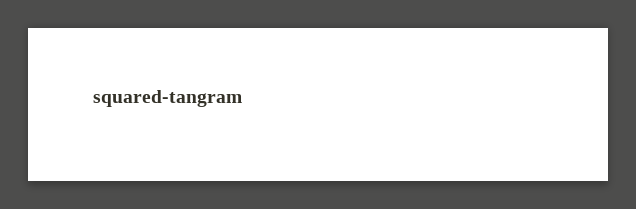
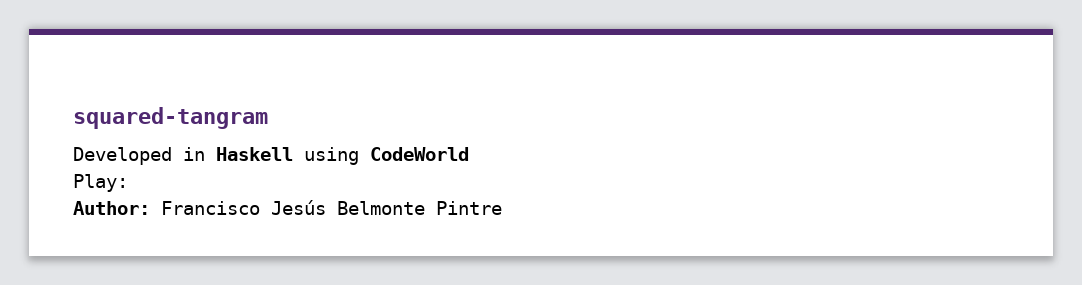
(242, 98) none -> [73,147,469,165] [73,174,128,192] [73,200,502,215] // Developed in Haskell using CodeWorld // Play: // Author: Francisco Jesús Belmonte Pintre

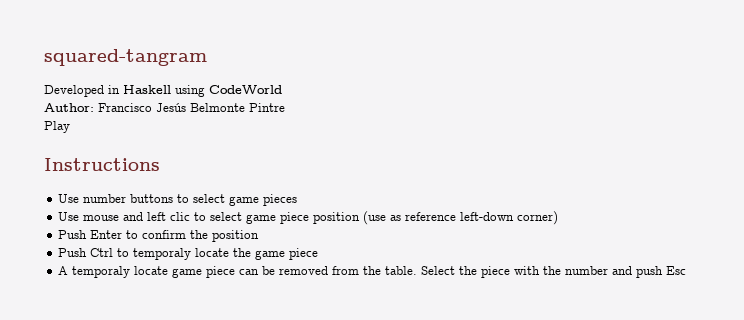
[73,174,128,192] // Play: -> (282, 89) none
(502, 208) none -> [44,121,70,133] [44,158,160,171] [58,194,298,206] [58,211,559,225] [58,230,260,242] [58,248,319,260] [58,266,687,278] // Play // Instructions // Use number buttons to select game pieces // Use mouse and left clic to select game piece position (use as reference left-down corner) // Push Enter to confirm the position // Push Ctrl to temporaly locate the game piece // A temporaly locate game piece can be removed from the table. Select the piece with the number and push Esc

